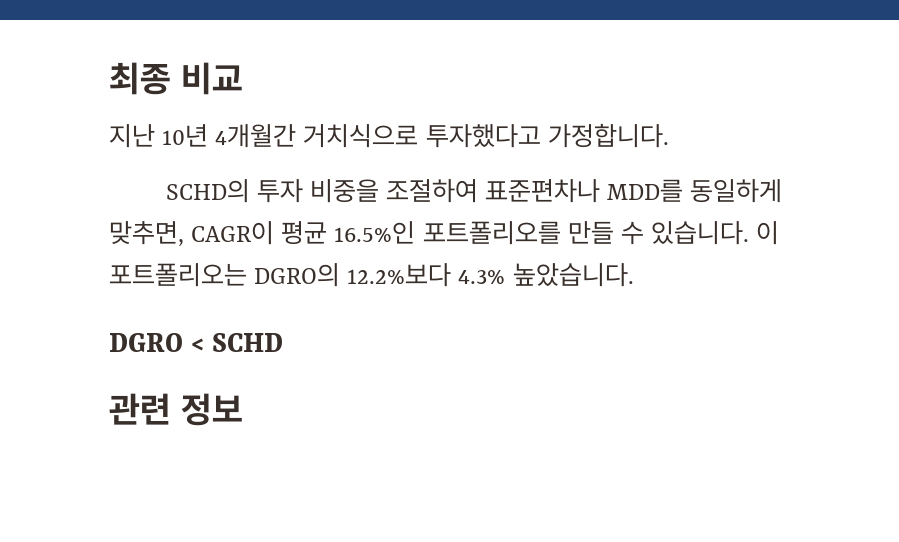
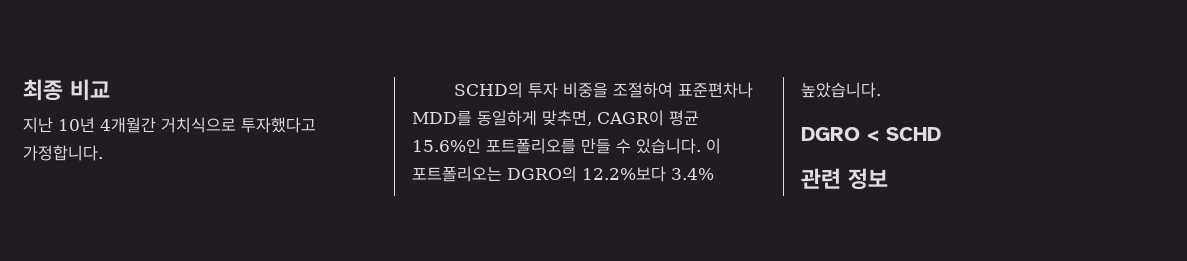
[334,221,416,244] 16.5%인 -> [412,138,481,154] 15.6%인
[458,270,506,284] 4.3% -> [671,168,714,180] 3.4%

